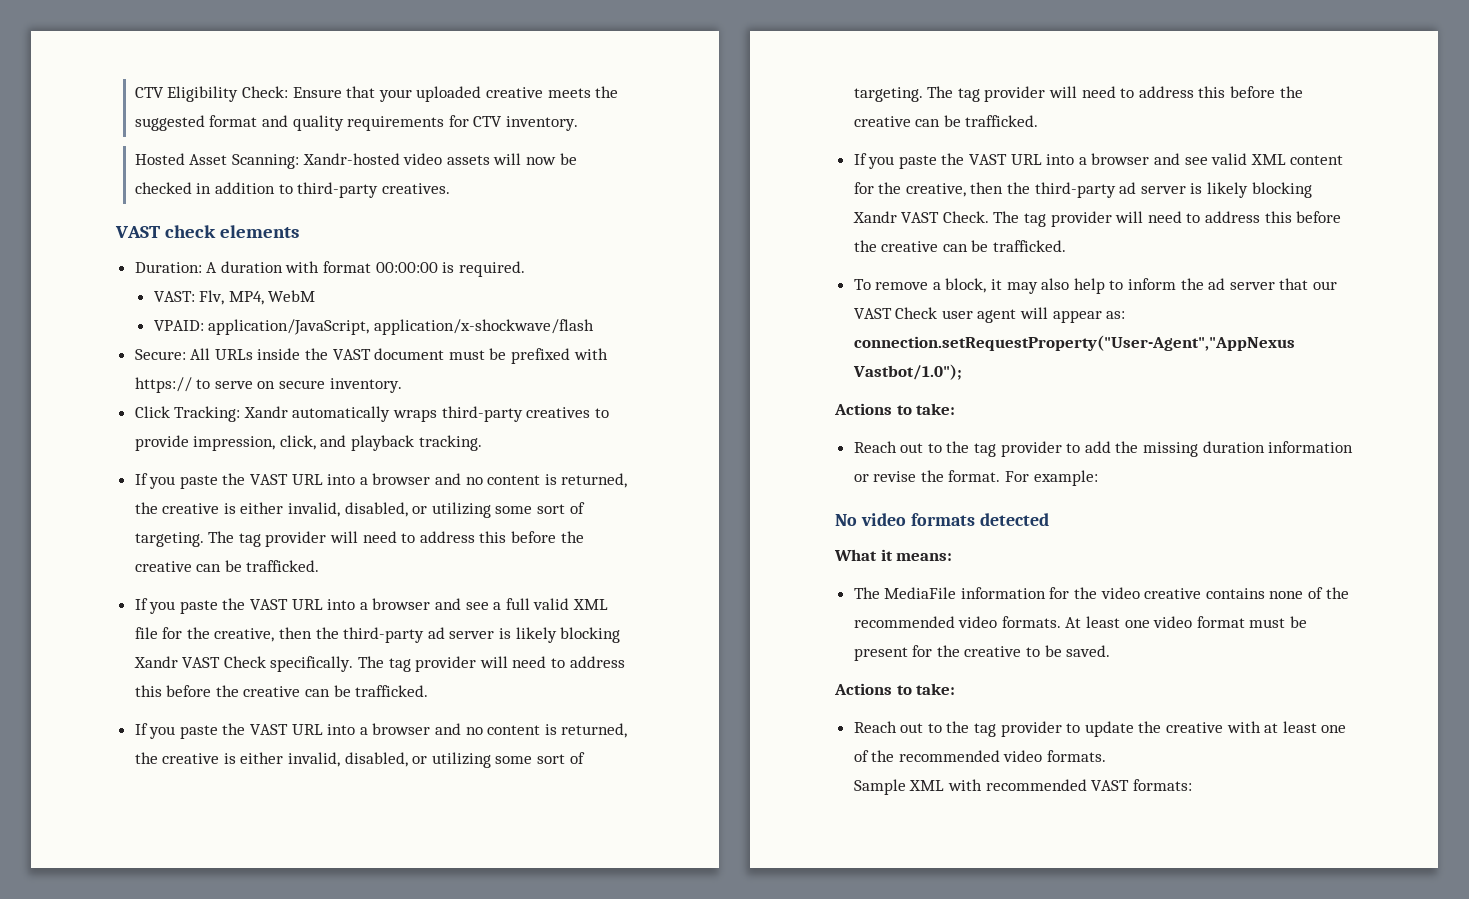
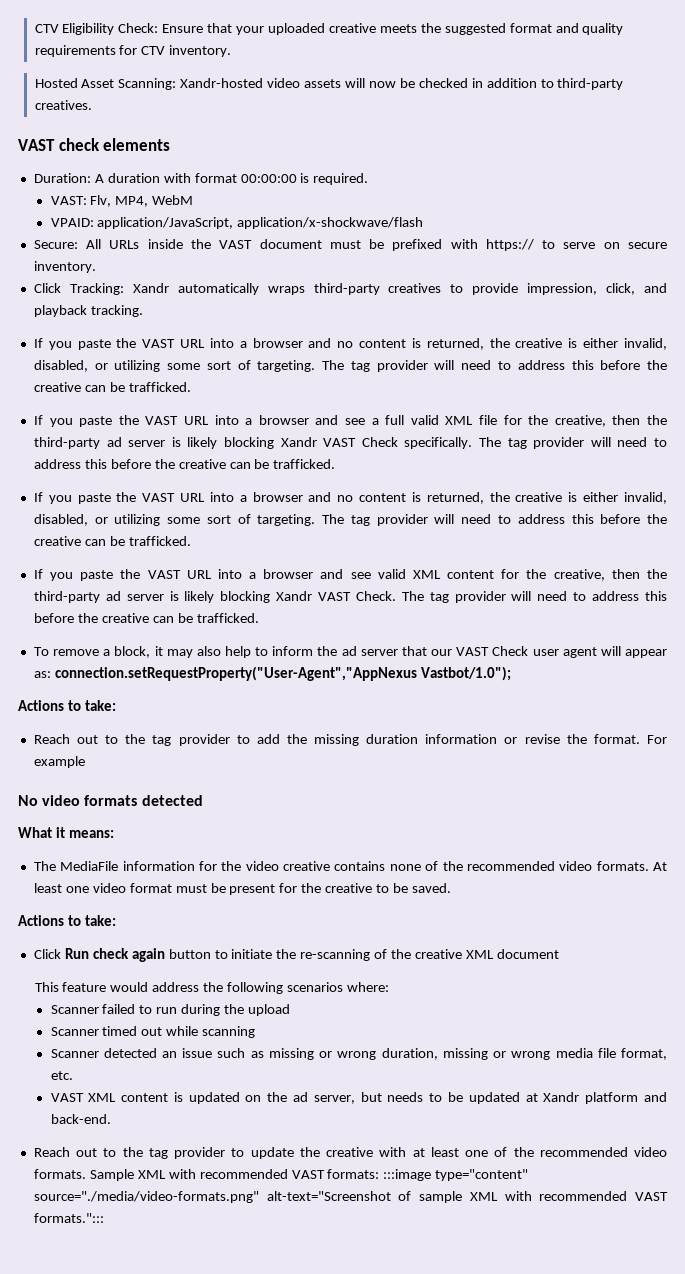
[1033,470,1098,486] example: -> [33,756,85,768] example
(956, 689) none -> [33,948,559,962] [34,982,389,994] [50,1004,291,1016] [50,1026,256,1038] [50,1048,667,1060] [50,1071,73,1080] [50,1092,668,1104] [50,1114,111,1124] // Click Run check again button to initiate the re-scanning of the creative XML document // This feature would address the following scenarios where: // Scanner failed to run during the upload // Scanner timed out while scanning // Scanner detected an issue such as missing or wrong duration, missing or wrong media file format, etc. // VAST XML content is updated on the ad server, but needs to be updated at Xandr platform and back-end.
(1107, 756) // -> (86, 1174) none
(1192, 785) none -> [383,1169,529,1181] [33,1191,668,1203] [33,1213,104,1223] :::image type="content" source="./media/video-formats.png" alt-text="Screenshot of sample XML with recommended VAST formats.":::

